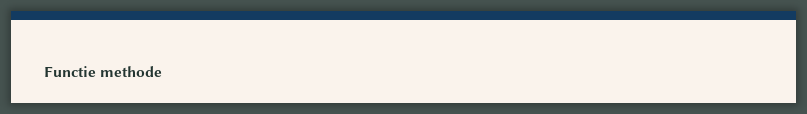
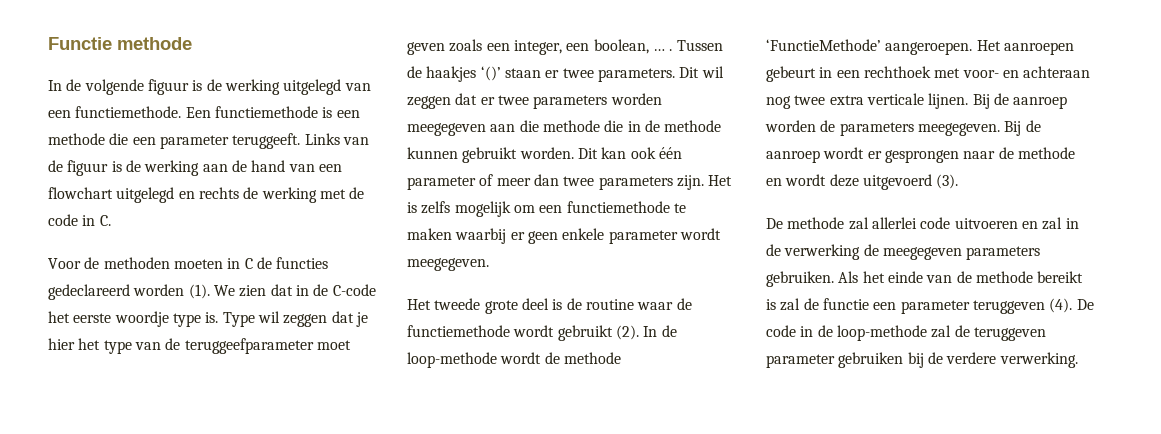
(163, 71) none -> [48,79,371,95] [48,106,360,118] [48,133,369,149] [48,160,342,176] [48,187,365,203] [48,214,111,226] [48,257,329,269] [48,284,376,300] [48,311,368,327] [48,338,351,354] [407,39,723,55] [407,66,724,82] [407,93,662,109] [407,120,722,136] [407,147,682,163] [407,174,733,190] [407,201,686,217] [407,228,721,244] [407,258,489,271] [407,298,692,314] [407,325,677,341] [407,352,621,368] [766,39,1074,55] [766,66,1091,82] [766,93,1068,109] [765,120,1041,136] [766,147,1075,163] [766,174,959,190] [766,217,1079,230] [766,244,1041,260] [766,271,1084,287] [766,298,1094,314] [766,325,1046,341] [766,352,1078,368] // In de volgende figuur is de werking uitgelegd van een functiemethode. Een functiemethode is een methode die een parameter teruggeeft. Links van de figuur is de werking aan de hand van een flowchart uitgelegd en rechts de werking met de code in C. // Voor de methoden moeten in C de functies gedeclareerd worden (1). We zien dat in de C-code het eerste woordje type is. Type wil zeggen dat je hier het type van de teruggeefparameter moet geven zoals een integer, een boolean, … . Tussen de haakjes ‘()’ staan er twee parameters. Dit wil zeggen dat er twee parameters worden meegegeven aan die methode die in de methode kunnen gebruikt worden. Dit kan ook één parameter of meer dan twee parameters zijn. Het is zelfs mogelijk om een functiemethode te maken waarbij er geen enkele parameter wordt meegegeven. // Het tweede grote deel is de routine waar de functiemethode wordt gebruikt (2). In de loop-methode wordt de methode ‘FunctieMethode’ aangeroepen. Het aanroepen gebeurt in een rechthoek met voor- en achteraan nog twee extra verticale lijnen. Bij de aanroep worden de parameters meegegeven. Bij de aanroep wordt er gesprongen naar de methode en wordt deze uitgevoerd (3). // De methode zal allerlei code uitvoeren en zal in de verwerking de meegegeven parameters gebruiken. Als het einde van de methode bereikt is zal de functie een parameter teruggeven (4). De code in de loop-methode zal de teruggeven parameter gebruiken bij de verdere verwerking.

